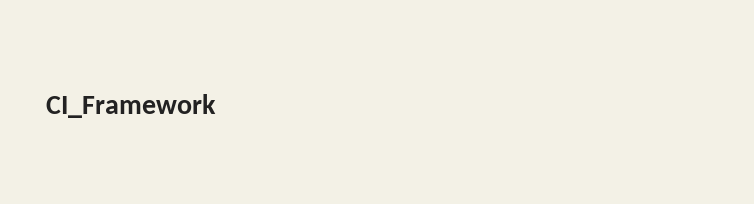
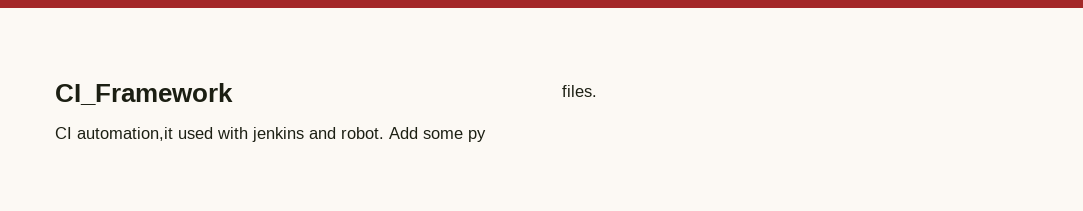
(216, 106) none -> [55,127,486,142] [562,85,597,97] // CI automation,it used with jenkins and robot. Add some py files.

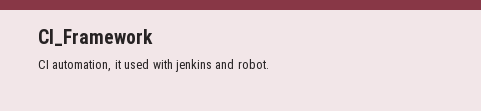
[77,127,173,141] automation,it -> [52,60,121,72] automation, it
[389,127,486,142] [562,85,597,97] Add some py files. -> (269, 64) none

